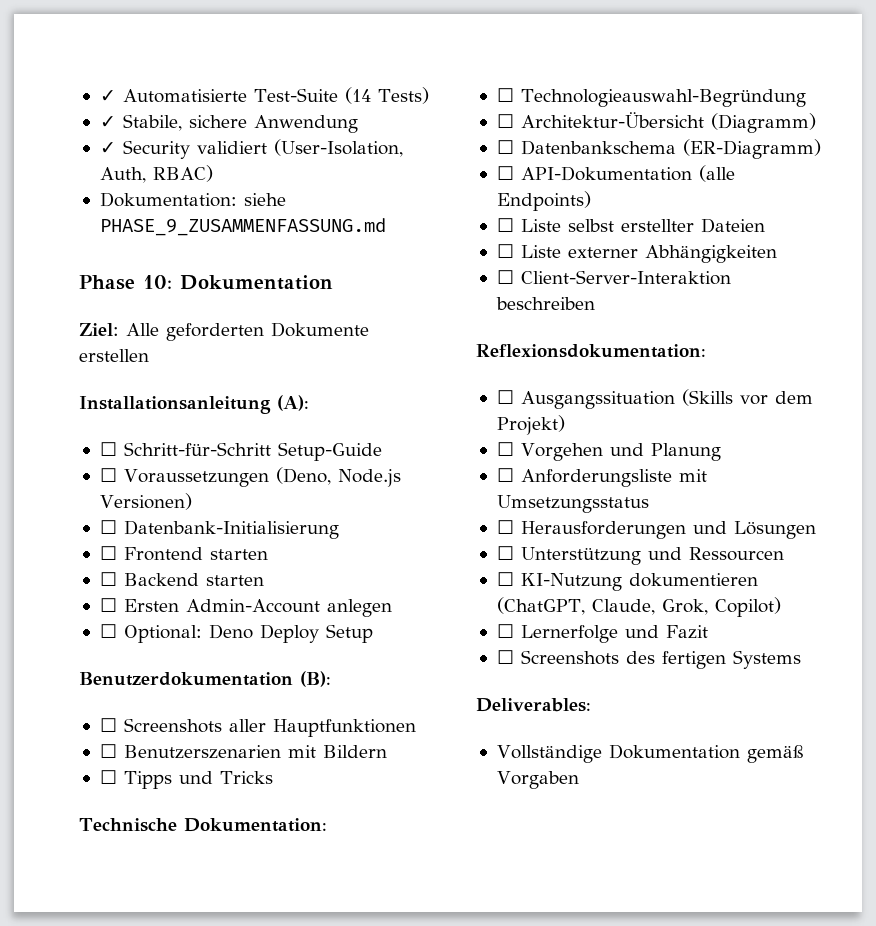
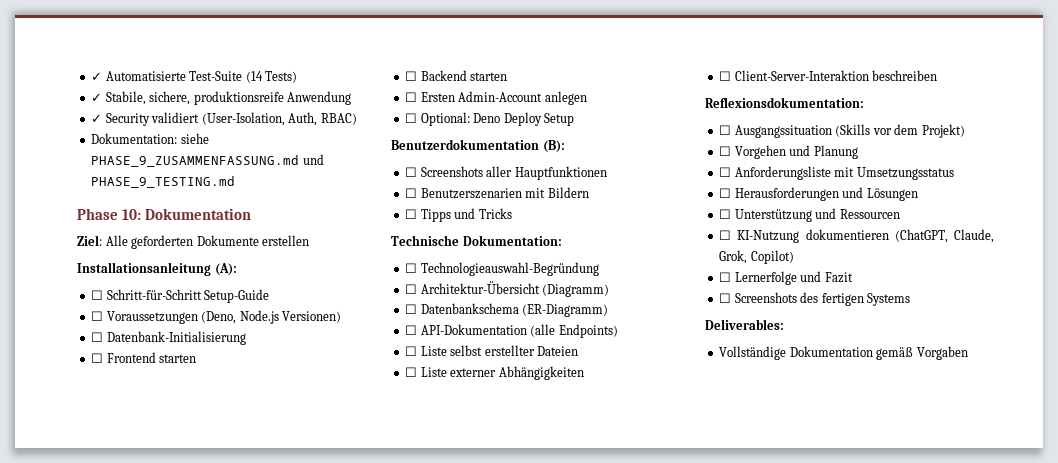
[188,115,247,128] sichere -> [149,91,284,105] sichere, produktionsreife
(386, 227) none -> [302,154,324,165] [91,176,236,188] und PHASE_9_TESTING.md

